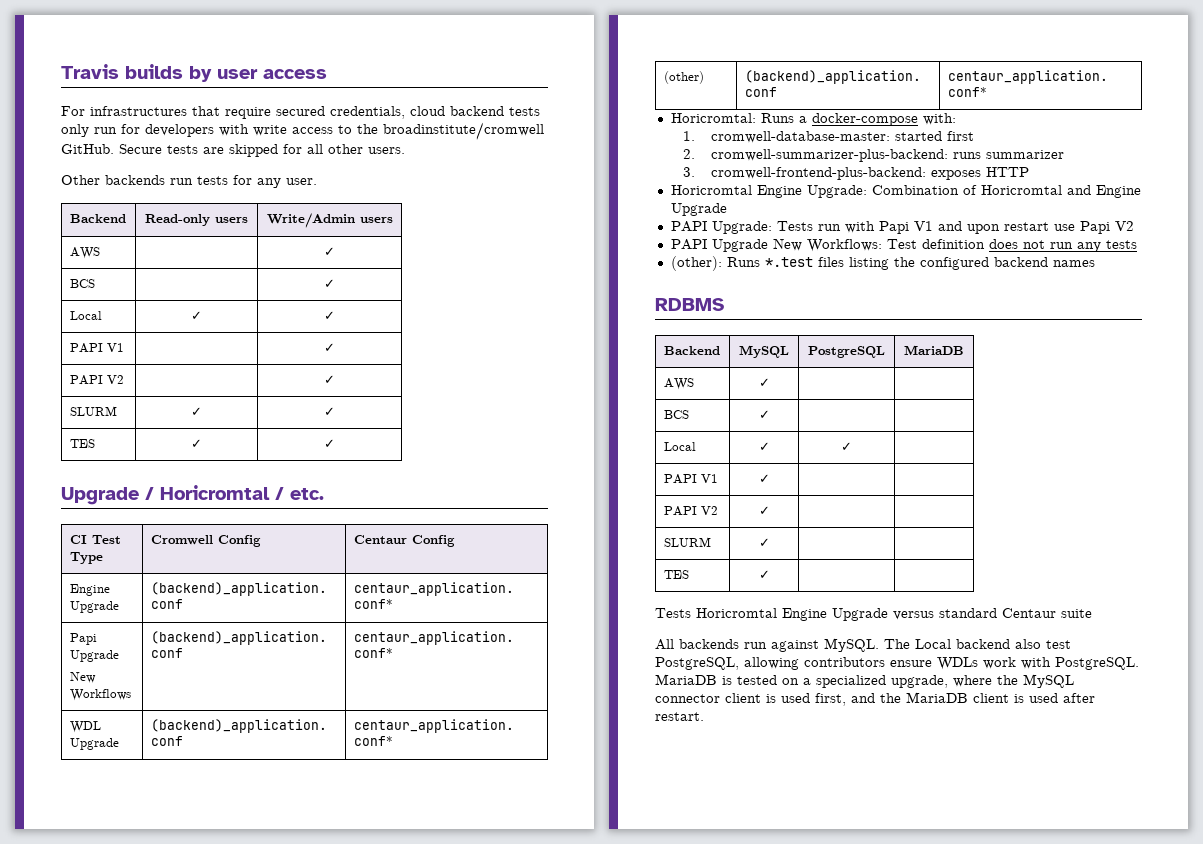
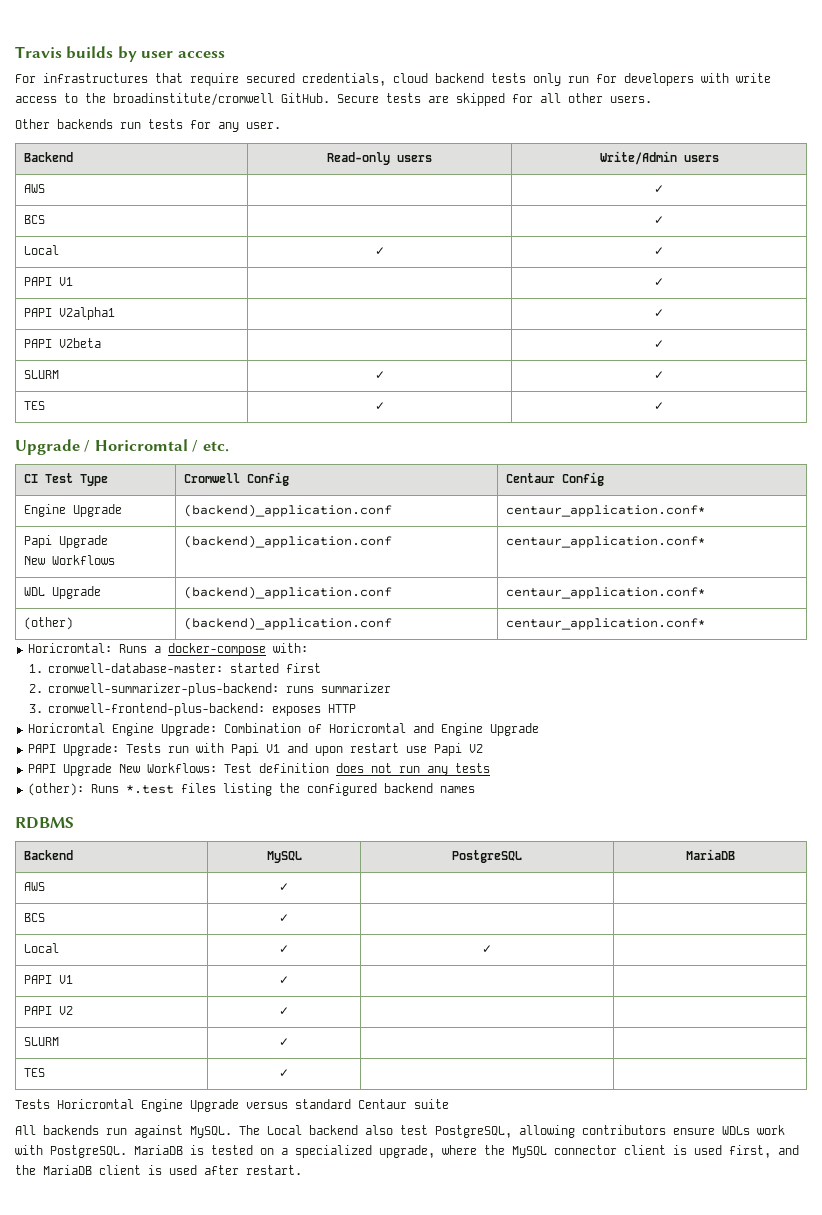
[106,375,124,384] V2 -> [58,307,115,320] [654,309,664,317] [23,338,101,348] V2alpha1 | | ✓ // PAPI V2beta

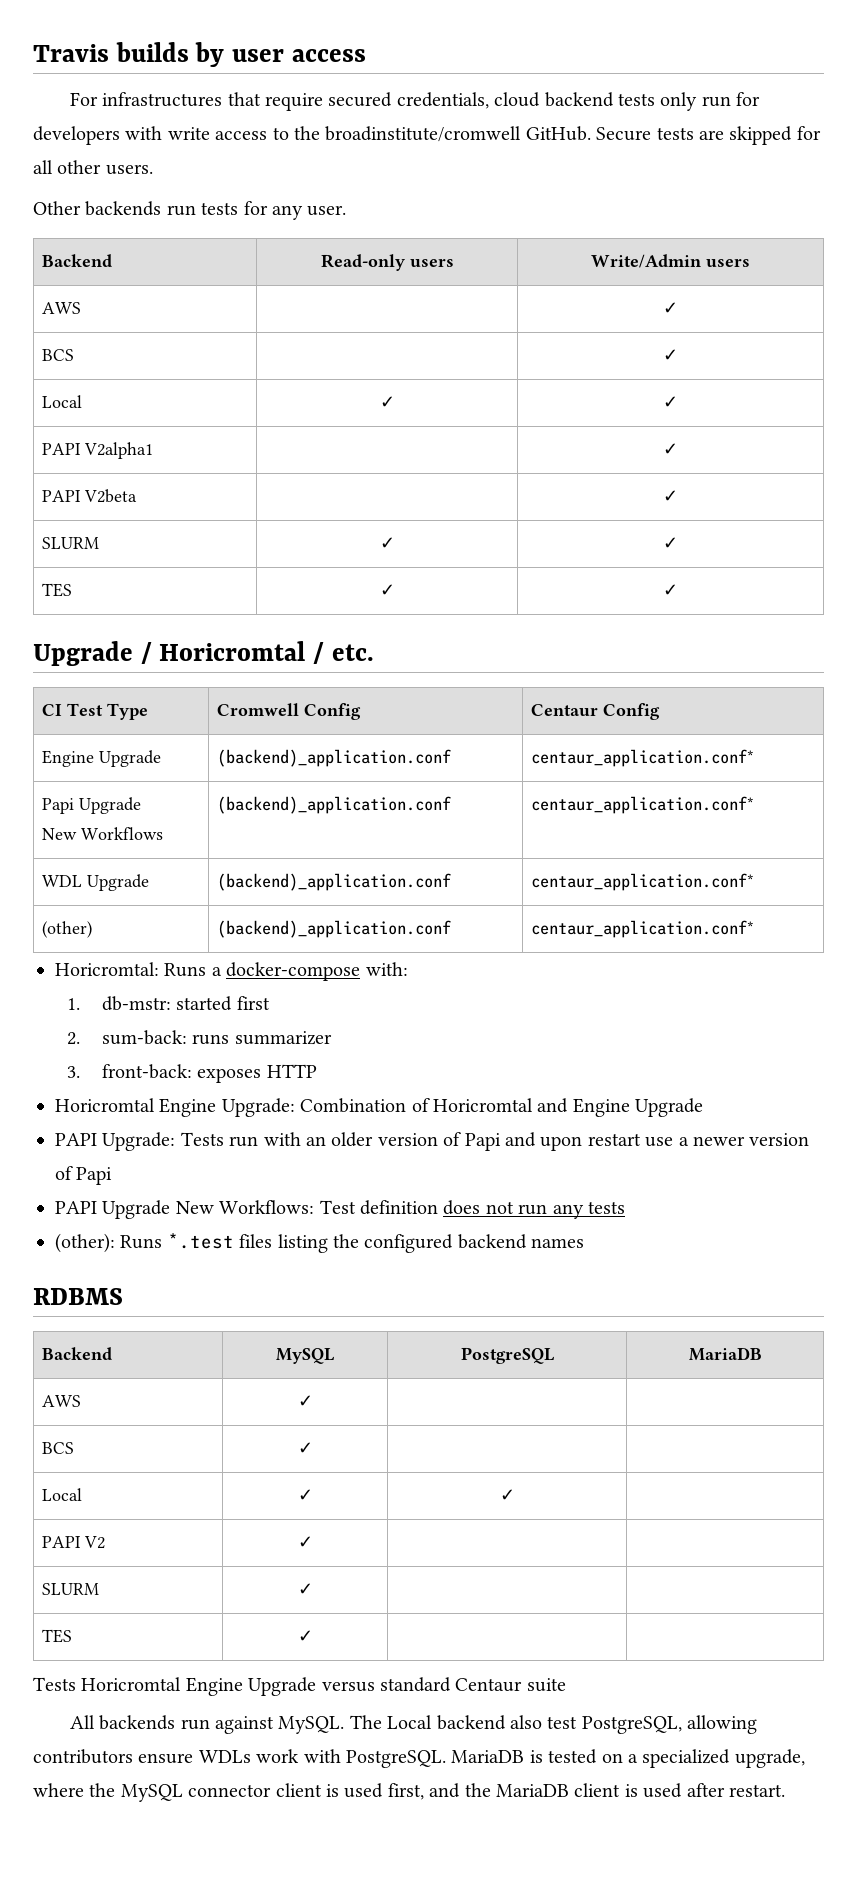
[23,277,73,286] [654,278,664,286] // PAPI V1 | | ✓ -> (678, 402) none
[48,663,224,673] cromwell-database-master: -> [101,996,171,1011] db-mstr:
[48,683,280,696] cromwell-summarizer-plus-backend: -> [101,1030,187,1045] sum-back:
[48,703,266,716] cromwell-frontend-plus-backend: -> [101,1064,192,1079] front-back:
[230,743,483,756] Papi V1 and upon restart use Papi V2 -> [306,1132,810,1151] [55,1166,113,1185] an older version of Papi and upon restart use a newer version of Papi
[23,975,73,984] [279,976,289,984] // PAPI V1 | ✓ | | -> (515, 1495) none

